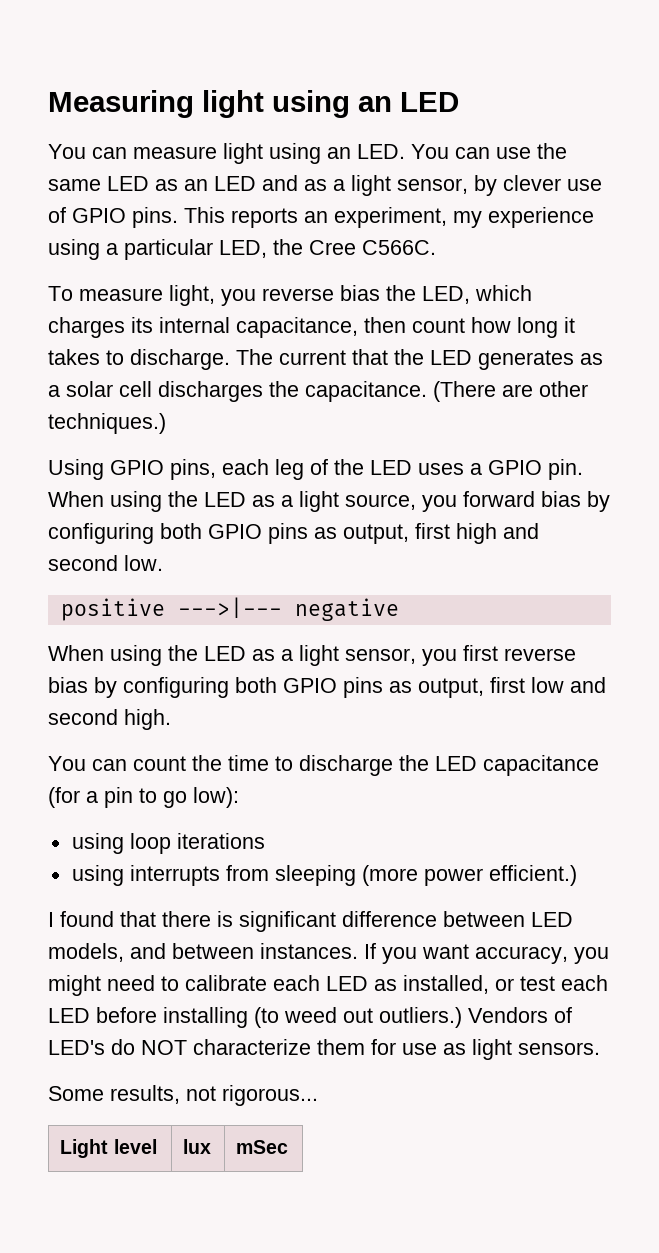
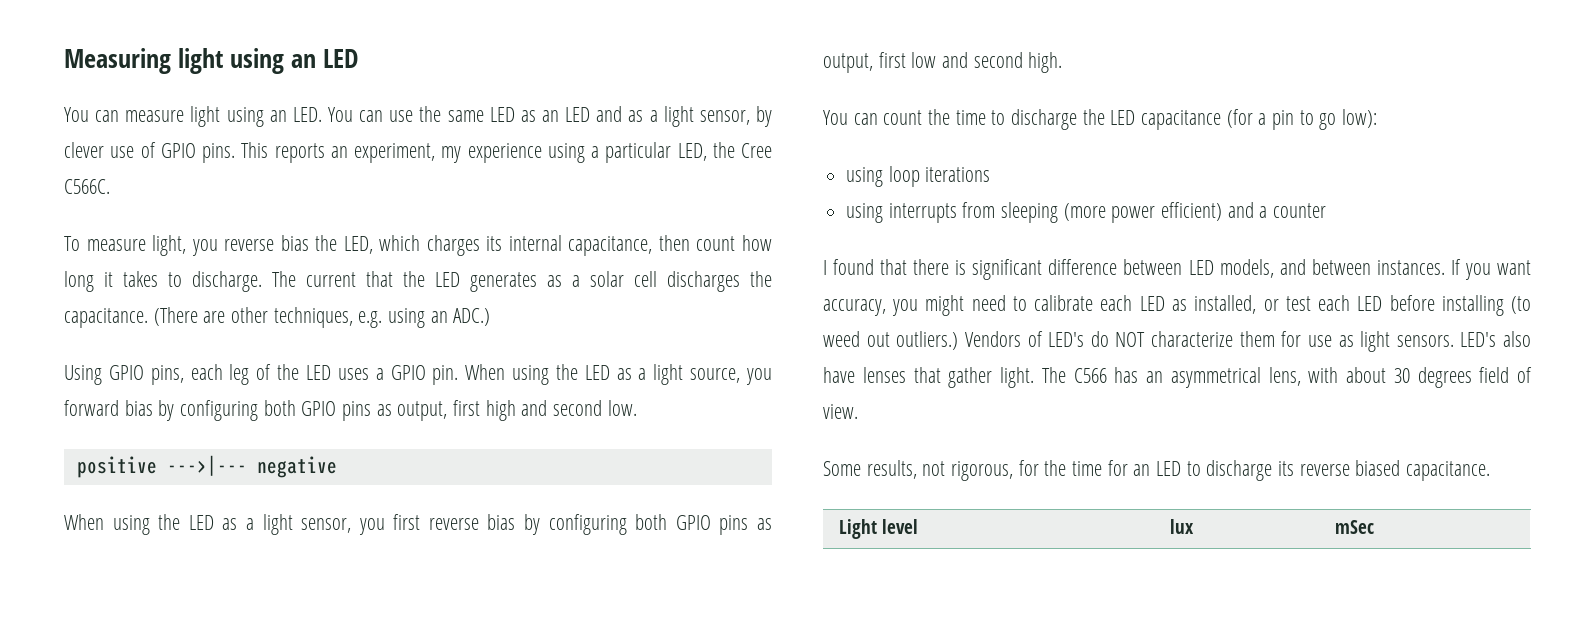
[48,413,166,434] techniques.) -> [273,307,491,328] techniques, e.g. using an ADC.)
[488,865,577,886] efficient.) -> [1161,202,1327,221] efficient) and a counter
[48,1085,318,1106] // Some results, not rigorous... -> [1460,331,1531,347] [823,367,1532,388] [823,404,858,419] [823,460,1491,481] LED's also have lenses that gather light. The C566 has an asymmetrical lens, with about 30 degrees field of view. // Some results, not rigorous, for the time for an LED to discharge its reverse biased capacitance.

